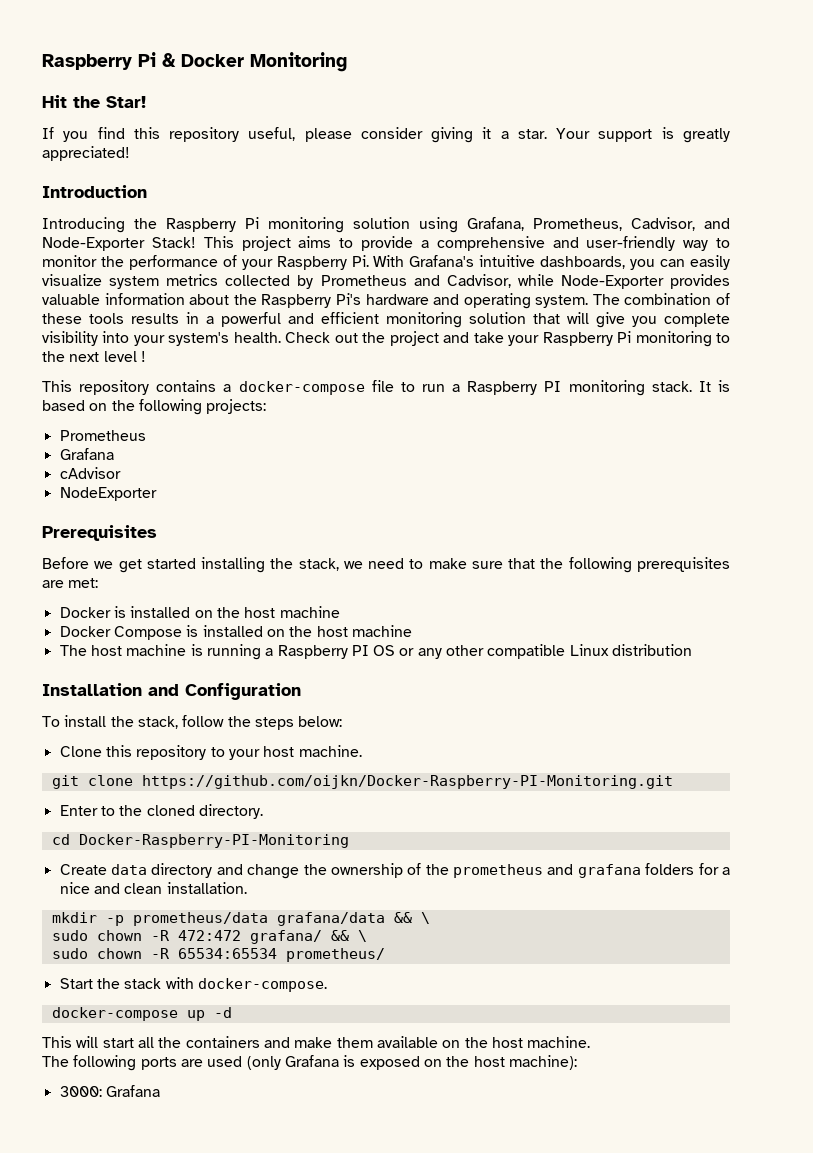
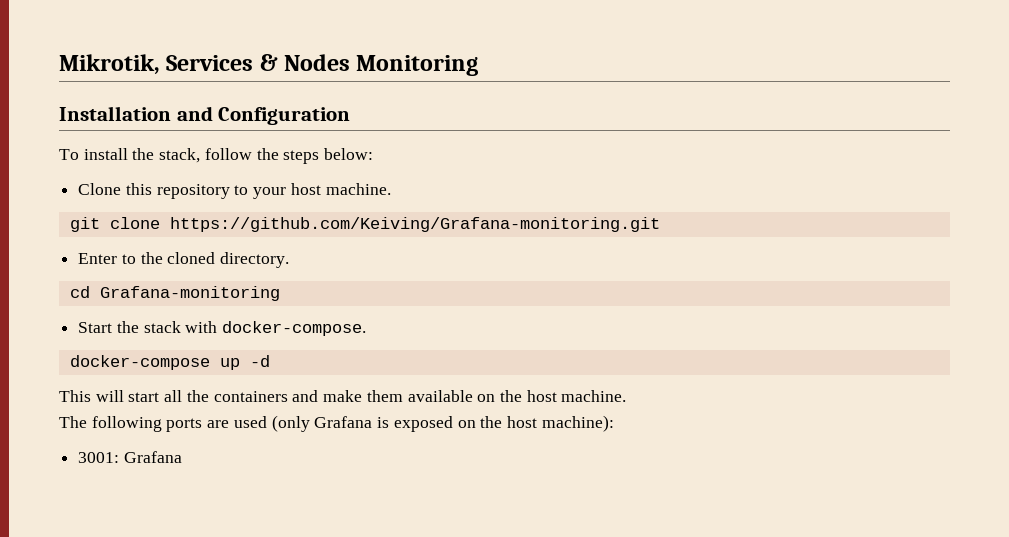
[42,52,347,72] [42,95,146,108] [42,127,730,143] [42,146,130,161] [42,185,147,198] [42,217,730,233] [42,236,730,251] [42,255,730,270] [42,274,731,289] [42,293,731,309] [42,312,730,328] [42,331,731,347] [42,351,146,362] [42,380,730,396] [42,399,267,415] [59,430,146,441] [59,448,114,460] [59,467,121,479] [59,487,157,501] [42,525,157,541] [42,557,730,573] [42,578,99,588] [59,606,340,618] [59,625,412,640] [59,644,693,660] Raspberry Pi & Docker Monitoring // Hit the Star! // If you find this repository useful, please consider giving it a star. Your support is greatly appreciated! // Introduction // Introducing the Raspberry Pi monitoring solution using Grafana, Prometheus, Cadvisor, and Node-Exporter Stack! This project aims to provide a comprehensive and user-friendly way to monitor the performance of your Raspberry Pi. With Grafana's intuitive dashboards, you can easily visualize system metrics collected by Prometheus and Cadvisor, while Node-Exporter provides valuable information about the Raspberry Pi's hardware and operating system. The combination of these tools results in a powerful and efficient monitoring solution that will give you complete visibility into your system's health. Check out the project and take your Raspberry Pi monitoring to the next level ! // This repository contains a docker-compose file to run a Raspberry PI monitoring stack. It is based on the following projects: // Prometheus // Grafana // cAdvisor // NodeExporter // Prerequisites // Before we get started installing the stack, we need to make sure that the following prerequisites are met: // Docker is installed on the host machine // Docker Compose is installed on the host machine // The host machine is running a Raspberry PI OS or any other compatible Linux distribution -> [59,54,479,76] Mikrotik, Services & Nodes Monitoring
[141,775,673,789] https://github.com/oijkn/Docker-Raspberry-PI-Monitoring.git -> [169,217,660,232] https://github.com/Keiving/Grafana-monitoring.git
[78,834,349,848] [59,863,730,879] [59,882,247,894] [51,912,430,926] [51,930,367,944] [51,948,385,962] Docker-Raspberry-PI-Monitoring // Create data directory and change the ownership of the prometheus and grafana folders for a nice and clean installation. // mkdir -p prometheus/data grafana/data && \ // sudo chown -R 472:472 grafana/ && \ // sudo chown -R 65534:65534 prometheus/ -> [99,286,280,301] Grafana-monitoring
[59,1086,102,1097] 3000: -> [78,452,120,463] 3001:

